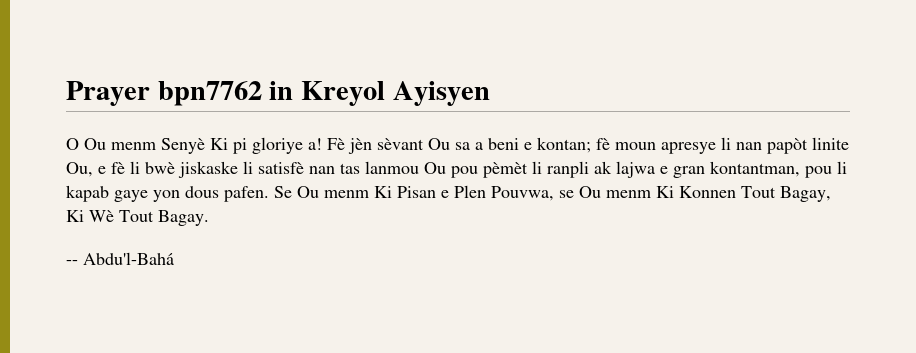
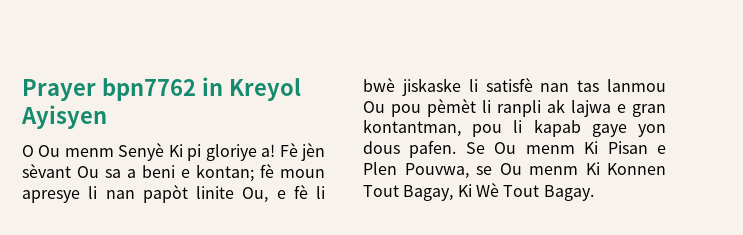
[66,252,174,265] // -- Abdu'l-Bahá -> (594, 193) none

